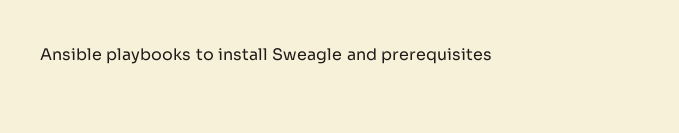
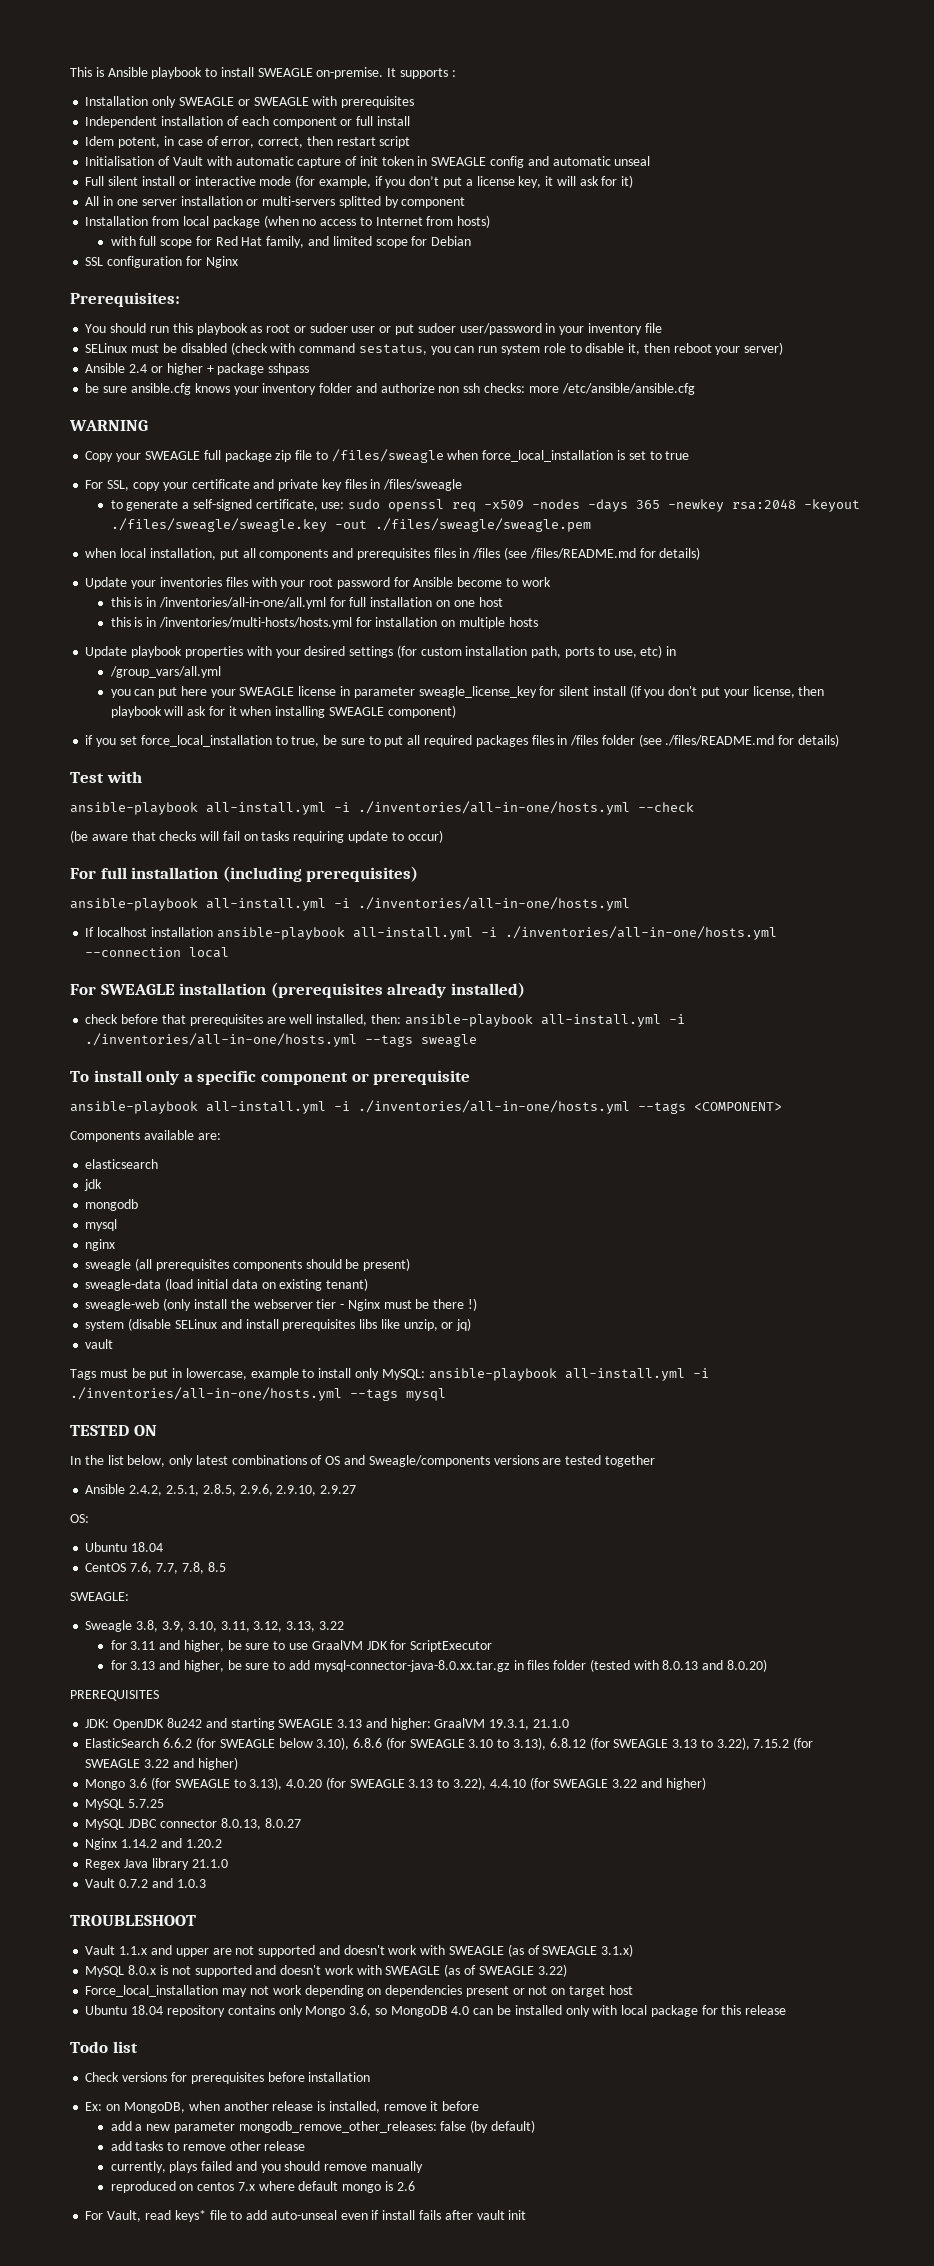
[40,48,492,64] Ansible playbooks to install Sweagle and prerequisites -> [70,67,456,79] [85,96,415,108] [85,116,410,128] [85,136,411,148] [85,156,651,168] [85,175,634,188] [85,196,466,208] [85,215,491,228] [110,236,472,248] [85,256,238,268] [70,292,180,307] [85,323,662,335] [85,342,784,355] [85,363,310,375] [85,383,695,395] [69,420,148,431] [85,449,690,463] [85,479,463,491] [110,499,861,512] [110,518,591,532] [85,547,701,560] [85,577,551,589] [110,597,503,609] [110,617,538,629] [85,645,677,658] [109,666,221,678] [110,685,825,698] [110,705,456,718] [85,734,839,747] [70,771,142,783] [70,801,694,815] [70,830,443,843] [70,866,419,882] [70,897,630,911] [85,926,777,940] [85,947,230,958] [70,982,525,998] [85,1014,685,1027] [85,1033,478,1047] [70,1070,471,1085] [70,1100,782,1114] [70,1130,221,1142] [85,1159,159,1169] [84,1179,103,1191] [85,1199,139,1211] [85,1219,118,1231] [85,1239,116,1251] [85,1258,411,1271] [85,1278,369,1291] [85,1298,477,1311] [85,1318,472,1331] [85,1339,114,1349] [70,1368,709,1381] [70,1387,446,1401] [70,1425,157,1436] [70,1455,655,1467] [85,1484,357,1496] [70,1514,89,1523] [85,1542,164,1552] [85,1562,226,1574] [70,1592,129,1601] [85,1620,344,1632] [110,1640,493,1652] [110,1659,768,1672] [70,1690,159,1701] [85,1718,569,1730] [85,1737,814,1750] [85,1757,238,1770] [85,1777,706,1790] [85,1799,165,1810] [85,1818,301,1830] [85,1838,222,1850] [85,1858,228,1870] [85,1878,206,1888] [70,1915,196,1926] [85,1944,634,1957] [85,1964,567,1977] [85,1985,633,1997] [85,2005,787,2017] [70,2041,138,2053] [85,2072,371,2084] [85,2101,480,2113] [110,2120,536,2133] [110,2141,306,2151] [110,2161,424,2173] [110,2181,415,2193] [85,2210,527,2222] This is Ansible playbook to install SWEAGLE on-premise. It supports : // Installation only SWEAGLE or SWEAGLE with prerequisites // Independent installation of each component or full install // Idem potent, in case of error, correct, then restart script // Initialisation of Vault with automatic capture of init token in SWEAGLE config and automatic unseal // Full silent install or interactive mode (for example, if you don’t put a license key, it will ask for it) // All in one server installation or multi-servers splitted by component // Installation from local package (when no access to Internet from hosts) // with full scope for Red Hat family, and limited scope for Debian // SSL configuration for Nginx // Prerequisites: // You should run this playbook as root or sudoer user or put sudoer user/password in your inventory file // SELinux must be disabled (check with command sestatus, you can run system role to disable it, then reboot your server) // Ansible 2.4 or higher + package sshpass // be sure ansible.cfg knows your inventory folder and authorize non ssh checks: more /etc/ansible/ansible.cfg // WARNING // Copy your SWEAGLE full package zip file to /files/sweagle when force_local_installation is set to true // For SSL, copy your certificate and private key files in /files/sweagle // to generate a self-signed certificate, use: sudo openssl req -x509 -nodes -days 365 -newkey rsa:2048 -keyout ./files/sweagle/sweagle.key -out ./files/sweagle/sweagle.pem // when local installation, put all components and prerequisites files in /files (see /files/README.md for details) // Update your inventories files with your root password for Ansible become to work // this is in /inventories/all-in-one/all.yml for full installation on one host // this is in /inventories/multi-hosts/hosts.yml for installation on multiple hosts // Update playbook properties with your desired settings (for custom installation path, ports to use, etc) in // /group_vars/all.yml // you can put here your SWEAGLE license in parameter sweagle_license_key for silent install (if you don't put your license, then playbook will ask for it when installing SWEAGLE component) // if you set force_local_installation to true, be sure to put all required packages files in /files folder (see ./files/README.md for details) // Test with // ansible-playbook all-install.yml -i ./inventories/all-in-one/hosts.yml --check // (be aware that checks will fail on tasks requiring update to occur) // For full installation (including prerequisites) // ansible-playbook all-install.yml -i ./inventories/all-in-one/hosts.yml // If localhost installation ansible-playbook all-install.yml -i ./inventories/all-in-one/hosts.yml --connection local // For SWEAGLE installation (prerequisites already installed) // check before that prerequisites are well installed, then: ansible-playbook all-install.yml -i ./inventories/all-in-one/hosts.yml --tags sweagle // To install only a specific component or prerequisite // ansible-playbook all-install.yml -i ./inventories/all-in-one/hosts.yml --tags <COMPONENT> // Components available are: // elasticsearch // jdk // mongodb // mysql // nginx // sweagle (all prerequisites components should be present) // sweagle-data (load initial data on existing tenant) // sweagle-web (only install the webserver tier - Nginx must be there !) // system (disable SELinux and install prerequisites libs like unzip, or jq) // vault // Tags must be put in lowercase, example to install only MySQL: ansible-playbook all-install.yml -i ./inventories/all-in-one/hosts.yml --tags mysql // TESTED ON // In the list below, only latest combinations of OS and Sweagle/components versions are tested together // Ansible 2.4.2, 2.5.1, 2.8.5, 2.9.6, 2.9.10, 2.9.27 // OS: // Ubuntu 18.04 // CentOS 7.6, 7.7, 7.8, 8.5 // SWEAGLE: // Sweagle 3.8, 3.9, 3.10, 3.11, 3.12, 3.13, 3.22 // for 3.11 and higher, be sure to use GraalVM JDK for ScriptExecutor // for 3.13 and higher, be sure to add mysql-connector-java-8.0.xx.tar.gz in files folder (tested with 8.0.13 and 8.0.20) // PREREQUISITES // JDK: OpenJDK 8u242 and starting SWEAGLE 3.13 and higher: GraalVM 19.3.1, 21.1.0 // ElasticSearch 6.6.2 (for SWEAGLE below 3.10), 6.8.6 (for SWEAGLE 3.10 to 3.13), 6.8.12 (for SWEAGLE 3.13 to 3.22), 7.15.2 (for SWEAGLE 3.22 and higher) // Mongo 3.6 (for SWEAGLE to 3.13), 4.0.20 (for SWEAGLE 3.13 to 3.22), 4.4.10 (for SWEAGLE 3.22 and higher) // MySQL 5.7.25 // MySQL JDBC connector 8.0.13, 8.0.27 // Nginx 1.14.2 and 1.20.2 // Regex Java library 21.1.0 // Vault 0.7.2 and 1.0.3 // TROUBLESHOOT // Vault 1.1.x and upper are not supported and doesn't work with SWEAGLE (as of SWEAGLE 3.1.x) // MySQL 8.0.x is not supported and doesn't work with SWEAGLE (as of SWEAGLE 3.22) // Force_local_installation may not work depending on dependencies present or not on target host // Ubuntu 18.04 repository contains only Mongo 3.6, so MongoDB 4.0 can be installed only with local package for this release // Todo list // Check versions for prerequisites before installation // Ex: on MongoDB, when another release is installed, remove it before // add a new parameter mongodb_remove_other_releases: false (by default) // add tasks to remove other release // currently, plays failed and you should remove manually // reproduced on centos 7.x where default mongo is 2.6 // For Vault, read keys* file to add auto-unseal even if install fails after vault init

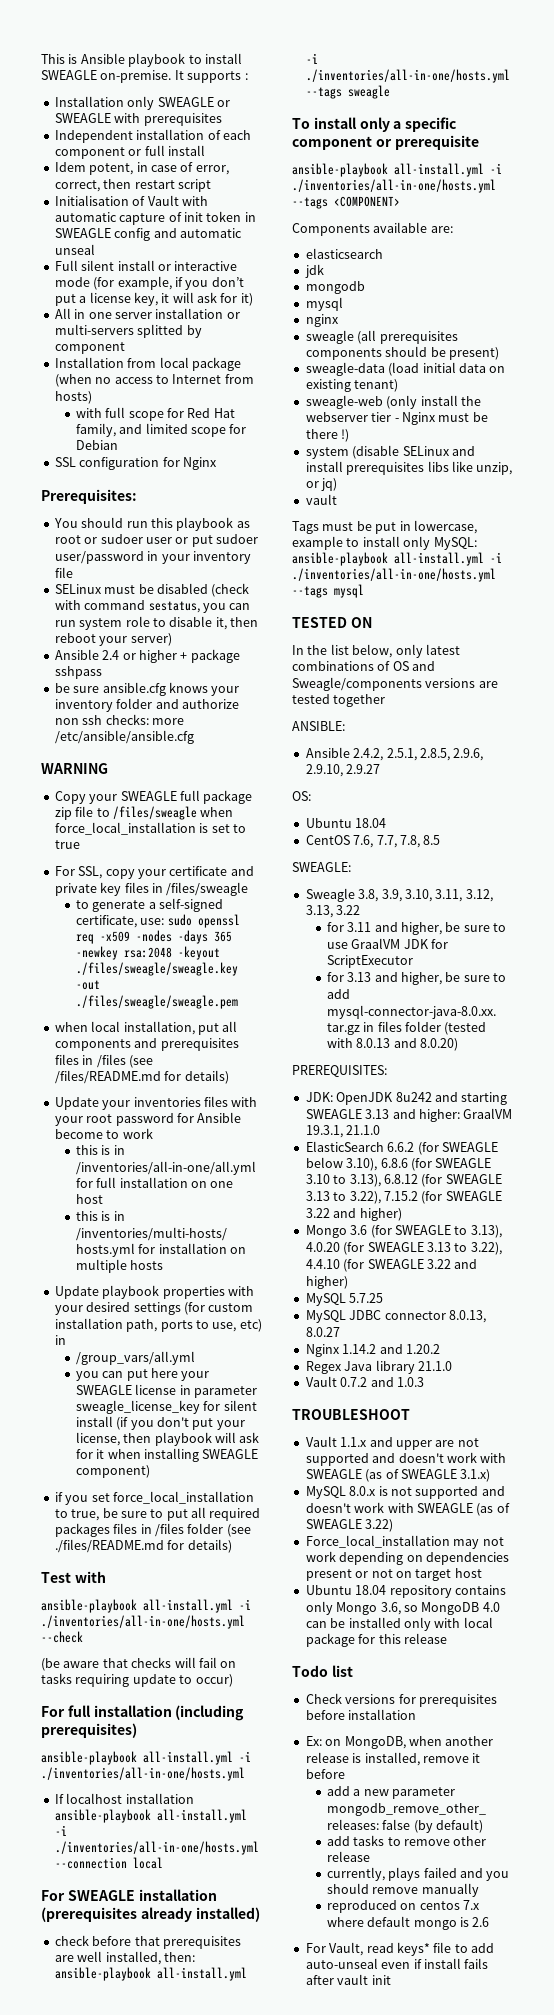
(655, 1461) none -> [292,721,345,731] // ANSIBLE:
[70,1690,159,1701] PREREQUISITES -> [292,1065,387,1077] PREREQUISITES:

